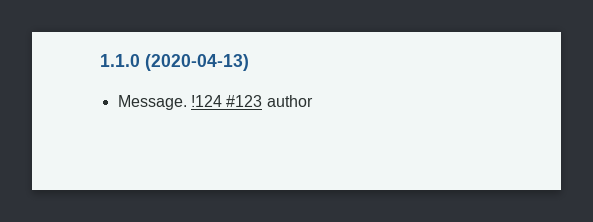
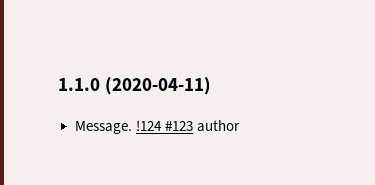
[145,54,249,71] (2020-04-13) -> [105,77,212,95] (2020-04-11)

